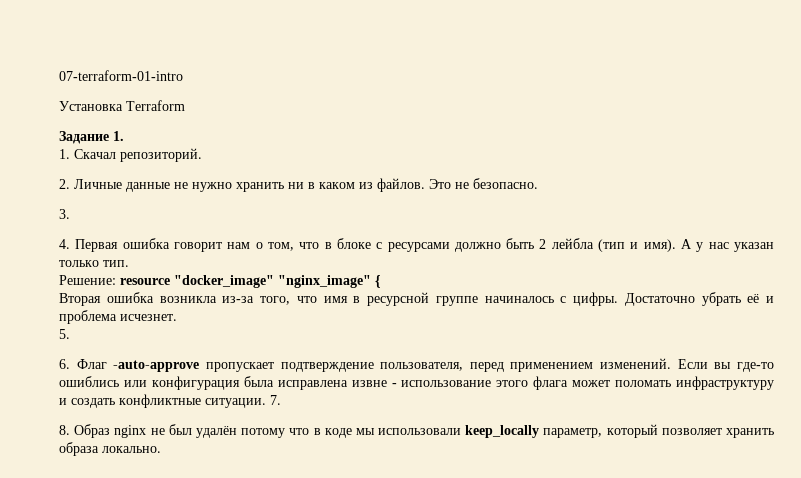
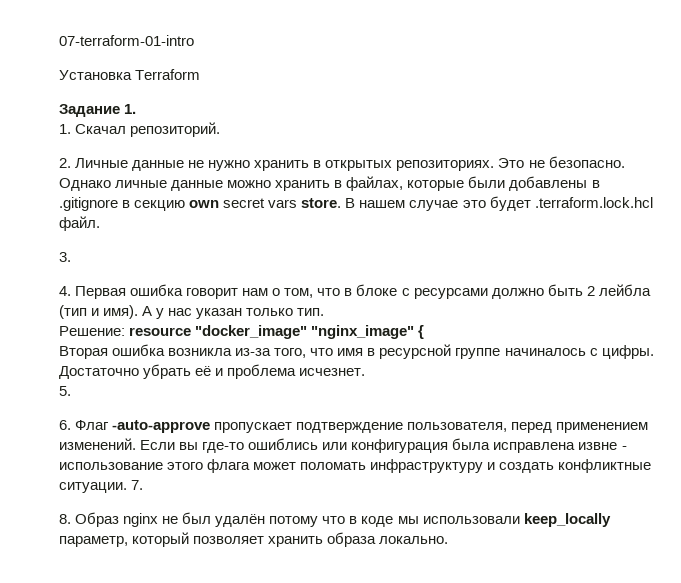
[288,178,538,192] ни в каком из файлов. Это не безопасно. -> [313,156,625,171] [59,176,600,191] [59,196,653,211] [59,216,100,231] в открытых репозиториях. Это не безопасно. Однако личные данные можно хранить в файлах, которые были добавлены в .gitignore в секцию own secret vars store. В нашем случае это будет .terraform.lock.hcl файл.

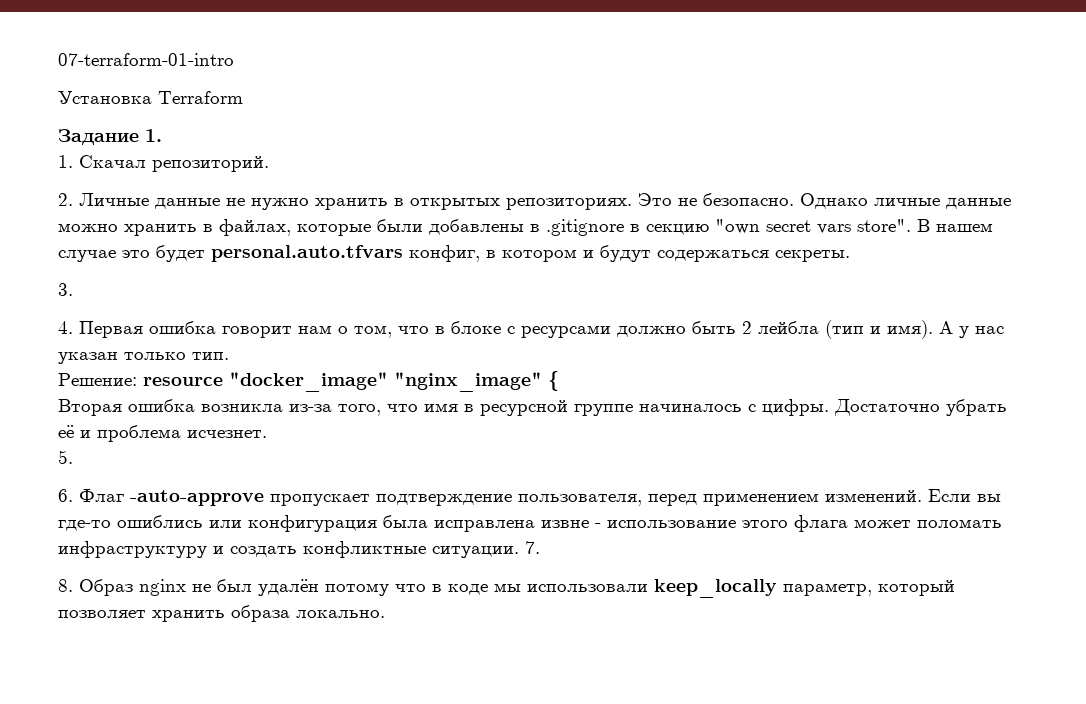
[189,200,220,208] own -> [715,219,760,234] "own
[301,198,342,208] store. -> [857,219,911,232] store".
[534,197,653,208] [59,216,100,231] .terraform.lock.hcl файл. -> [211,245,850,262] personal.auto.tfvars конфиг, в котором и будут содержаться секреты.

